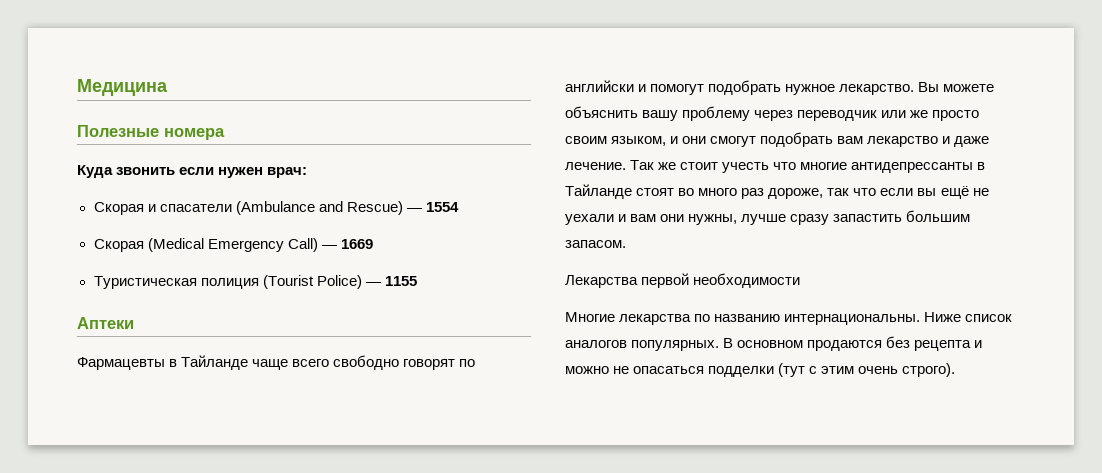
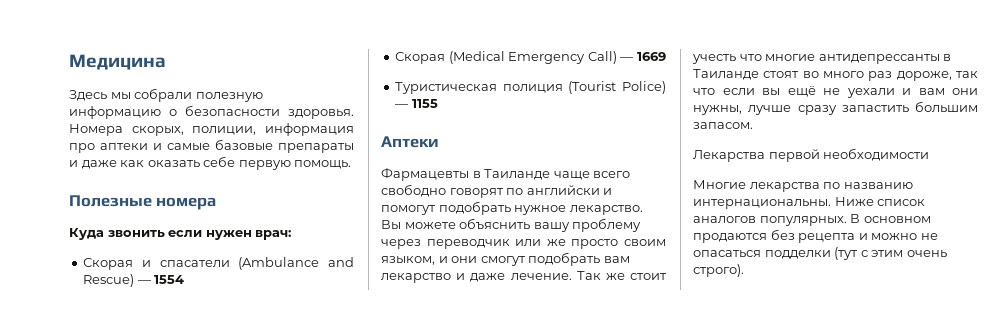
(168, 87) none -> [69,88,263,102] [69,105,354,119] [69,123,354,136] [69,139,354,153] [69,156,352,170] // Здесь мы собрали полезную информацию о безопасности здоровья. Номера скорых, полиции, информация про аптеки и самые базовые препараты и даже как оказать себе первую помощь.
[181,355,249,370] Тайланде -> [484,169,551,180] Таиланде
[565,184,632,199] Тайланде -> [693,69,759,80] Таиланде

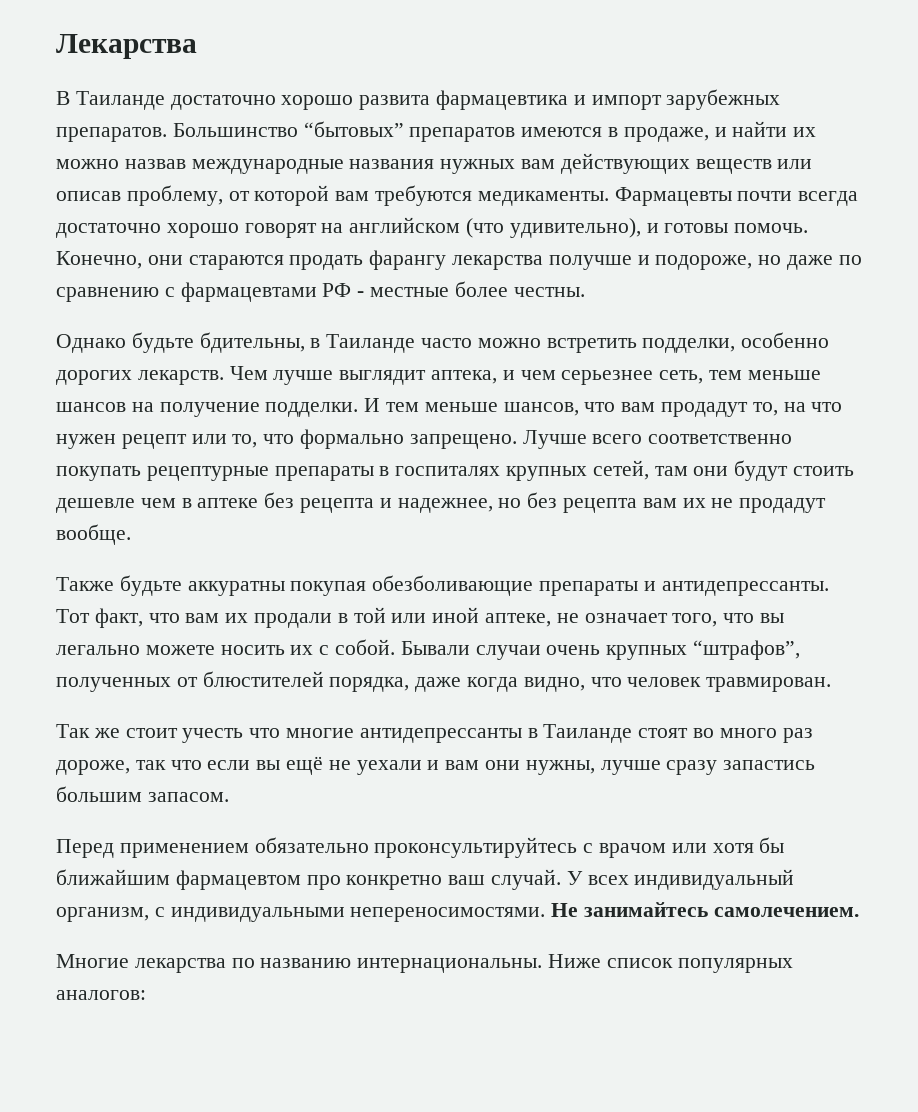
[69,54,166,70] [69,88,263,102] [69,105,354,119] [69,123,354,136] [69,139,354,153] [69,156,352,170] [69,195,217,210] [69,228,292,240] [83,257,354,270] [83,274,185,287] [395,51,666,64] [395,81,666,94] [395,99,438,108] [381,136,439,148] [381,168,631,181] [381,184,613,198] [381,201,643,215] [381,218,642,232] [381,239,666,249] [381,252,630,266] [381,273,572,283] Медицина // Здесь мы собрали полезную информацию о безопасности здоровья. Номера скорых, полиции, информация про аптеки и самые базовые препараты и даже как оказать себе первую помощь. // Полезные номера // Куда звонить если нужен врач: // Скорая и спасатели (Ambulance and Rescue) — 1554 // Скорая (Medical Emergency Call) — 1669 // Туристическая полиция (Tourist Police) — 1155 // Аптеки // Фармацевты в Таиланде чаще всего свободно говорят по английски и помогут подобрать нужное лекарство. Вы можете объяснить вашу проблему через переводчик или же просто своим языком, и они смогут подобрать вам лекарство и даже лечение. -> [56,34,197,59] [56,89,781,110] [56,121,817,142] [56,153,813,174] [56,185,859,206] [56,217,809,238] [56,250,862,270] [56,281,585,302] [56,332,830,353] [56,366,821,385] [56,398,843,417] [56,429,793,449] [56,460,855,481] [56,492,827,513] [56,524,131,545] [56,575,829,596] [56,607,785,628] [56,639,801,660] [56,671,832,692] Лекарства // В Таиланде достаточно хорошо развита фармацевтика и импорт зарубежных препаратов. Большинство “бытовых” препаратов имеются в продаже, и найти их можно назвав международные названия нужных вам действующих веществ или описав проблему, от которой вам требуются медикаменты. Фармацевты почти всегда достаточно хорошо говорят на английском (что удивительно), и готовы помочь. Конечно, они стараются продать фарангу лекарства получше и подороже, но даже по сравнению с фармацевтами РФ - местные более честны. // Однако будьте бдительны, в Таиланде часто можно встретить подделки, особенно дорогих лекарств. Чем лучше выглядит аптека, и чем серьезнее сеть, тем меньше шансов на получение подделки. И тем меньше шансов, что вам продадут то, на что нужен рецепт или то, что формально запрещено. Лучше всего соответственно покупать рецептурные препараты в госпиталях крупных сетей, там они будут стоить дешевле чем в аптеке без рецепта и надежнее, но без рецепта вам их не продадут вообще. // Также будьте аккуратны покупая обезболивающие препараты и антидепрессанты. Тот факт, что вам их продали в той или иной аптеке, не означает того, что вы легально можете носить их с собой. Бывали случаи очень крупных “штрафов”, полученных от блюстителей порядка, даже когда видно, что человек травмирован. //
[841,105,909,113] запастить -> [723,760,816,770] запастись
[693,148,930,162] Лекарства первой необходимости -> [56,837,785,858] [56,869,795,890] [56,902,859,922] Перед применением обязательно проконсультируйтесь с врачом или хотя бы ближайшим фармацевтом про конкретно ваш случай. У всех индивидуальный организм, с индивидуальными непереносимостями. Не занимайтесь самолечением.
[693,214,931,226] [693,229,938,243] [693,247,947,260] [693,264,744,277] аналогов популярных. В основном продаются без рецепта и можно не опасаться подделки (тут с этим очень строго). -> [677,958,793,973] [56,990,146,1000] популярных аналогов:

